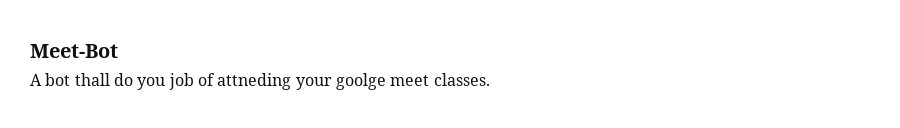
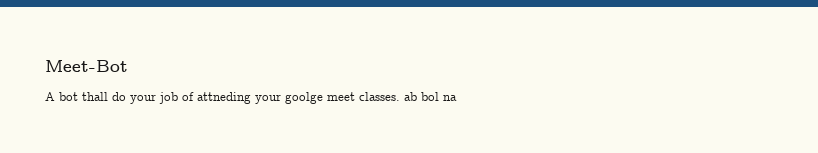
[137,77,166,90] you -> [130,94,156,104] your
(490, 79) none -> [404,92,457,101] ab bol na

